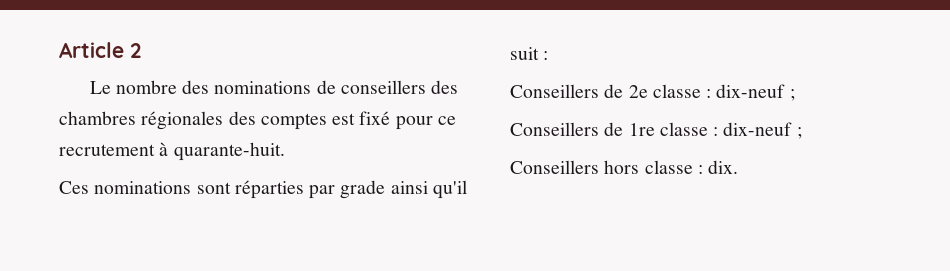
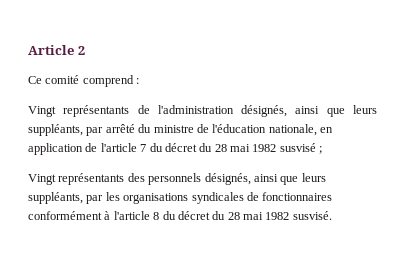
[89,80,459,94] [59,111,456,130] [59,142,285,161] [59,180,467,199] [510,47,549,60] [510,84,795,101] [510,122,802,139] [510,160,739,174] Le nombre des nominations de conseillers des chambres régionales des comptes est fixé pour ce recrutement à quarante-huit. // Ces nominations sont réparties par grade ainsi qu'il suit : // Conseillers de 2e classe : dix-neuf ; // Conseillers de 1re classe : dix-neuf ; // Conseillers hors classe : dix. -> [28,75,140,87] [28,105,377,117] [28,124,333,136] [28,143,323,155] [28,173,326,185] [28,192,333,204] [28,211,332,220] Ce comité comprend : // Vingt représentants de l'administration désignés, ainsi que leurs suppléants, par arrêté du ministre de l'éducation nationale, en application de l'article 7 du décret du 28 mai 1982 susvisé ; // Vingt représentants des personnels désignés, ainsi que leurs suppléants, par les organisations syndicales de fonctionnaires conformément à l'article 8 du décret du 28 mai 1982 susvisé.

